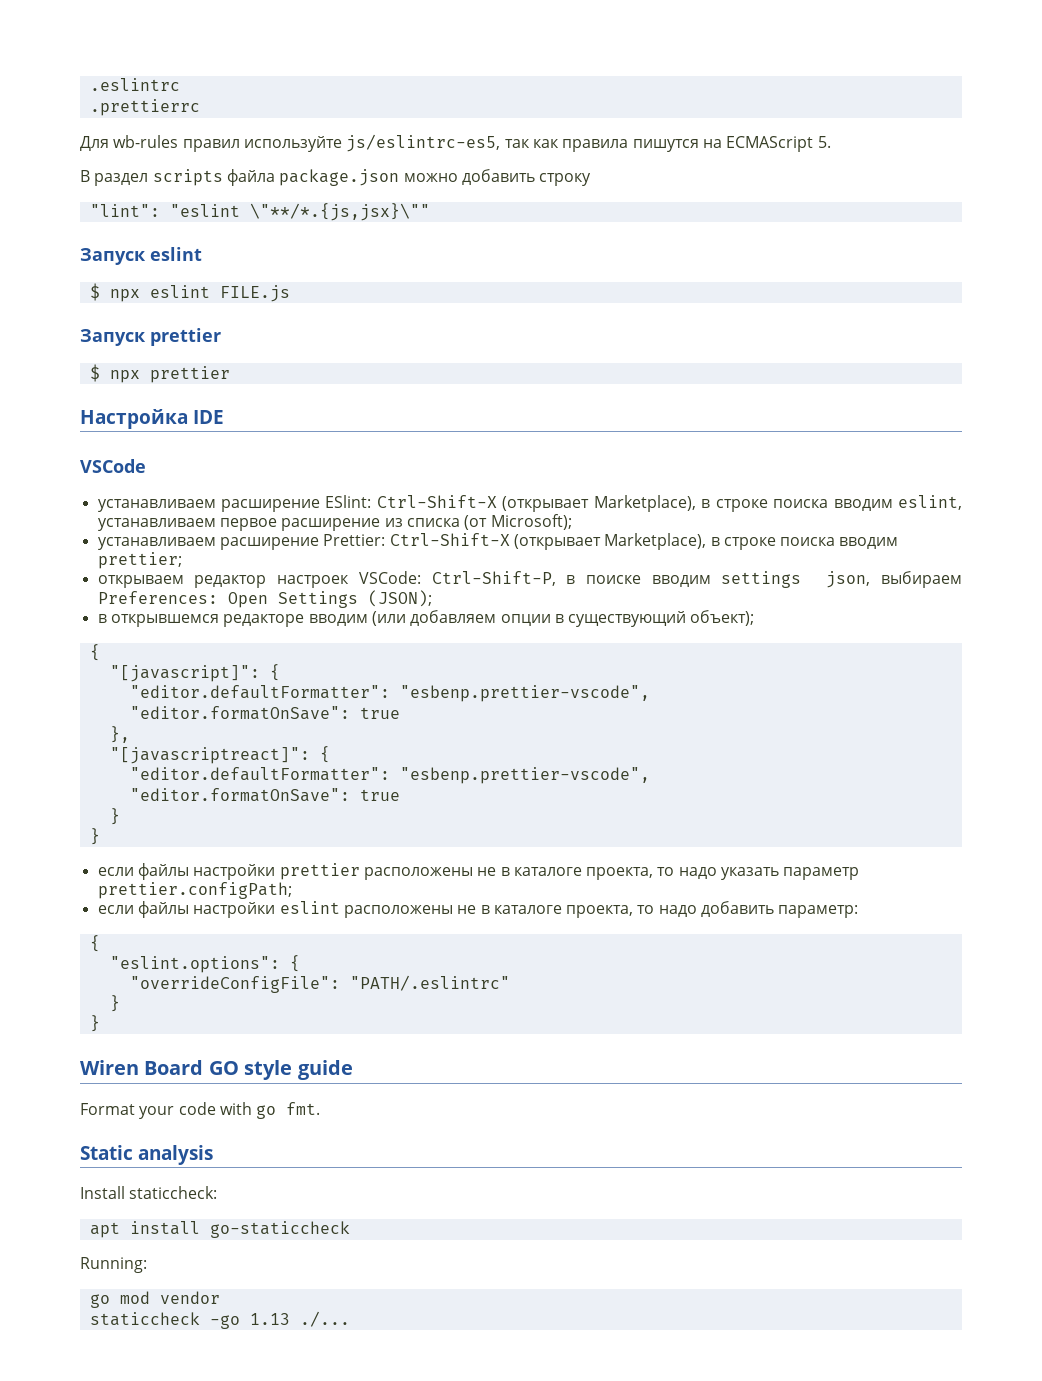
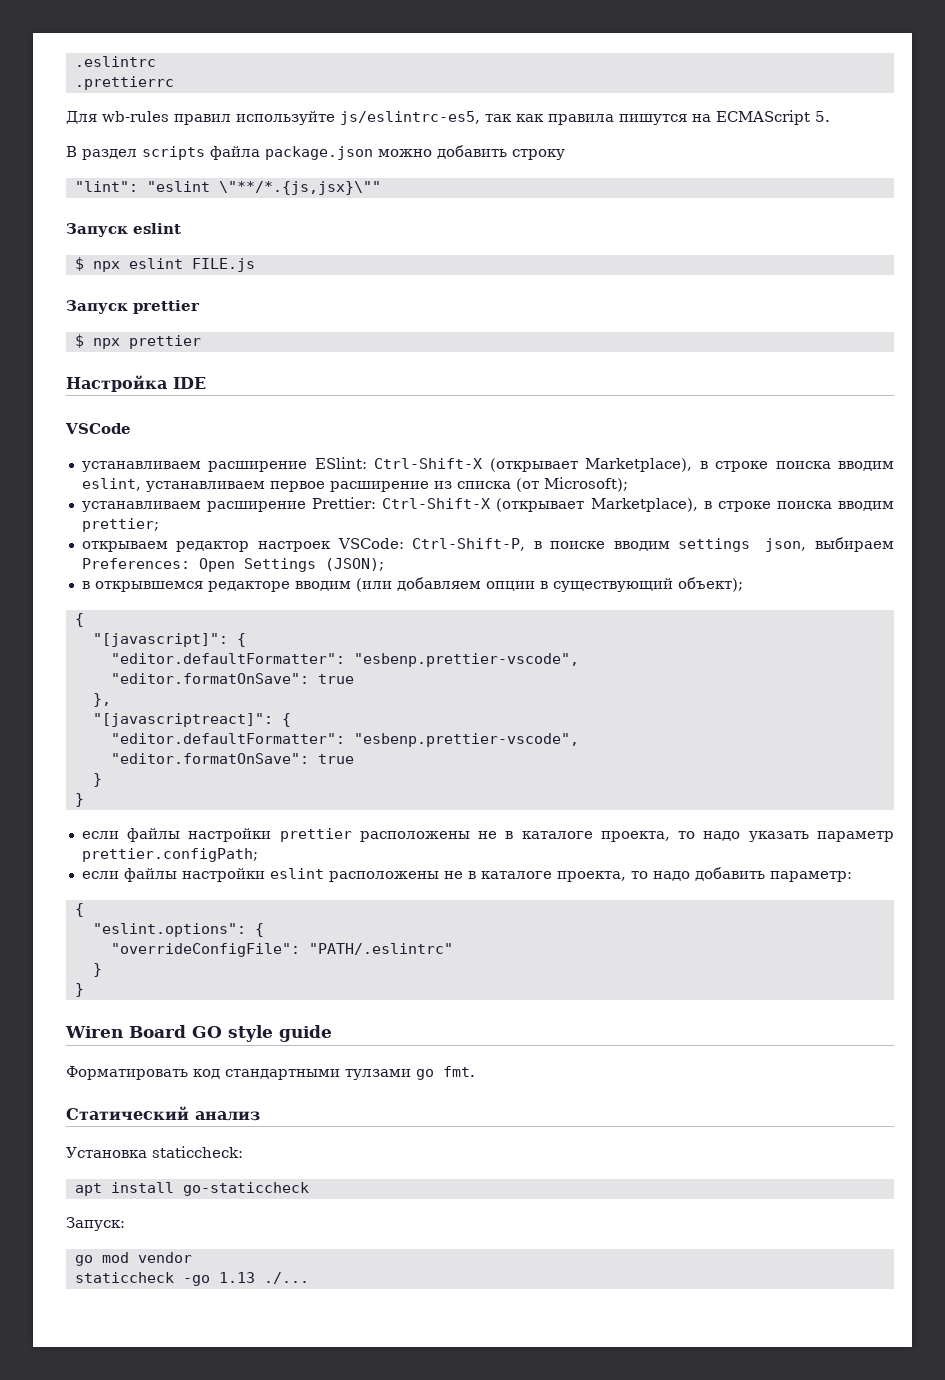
[80,1102,252,1119] Format your code with -> [66,1066,411,1080] Форматировать код стандартными тулзами
[80,1145,213,1165] [80,1186,125,1199] Static analysis // Install -> [66,1106,260,1121] [66,1147,147,1158] Статический анализ // Установка
[80,1257,147,1273] Running: -> [66,1217,125,1231] Запуск:

